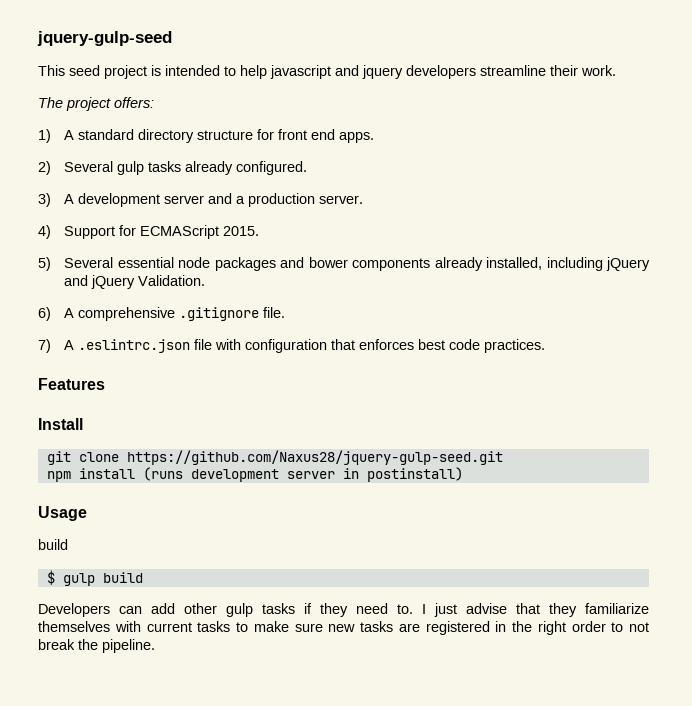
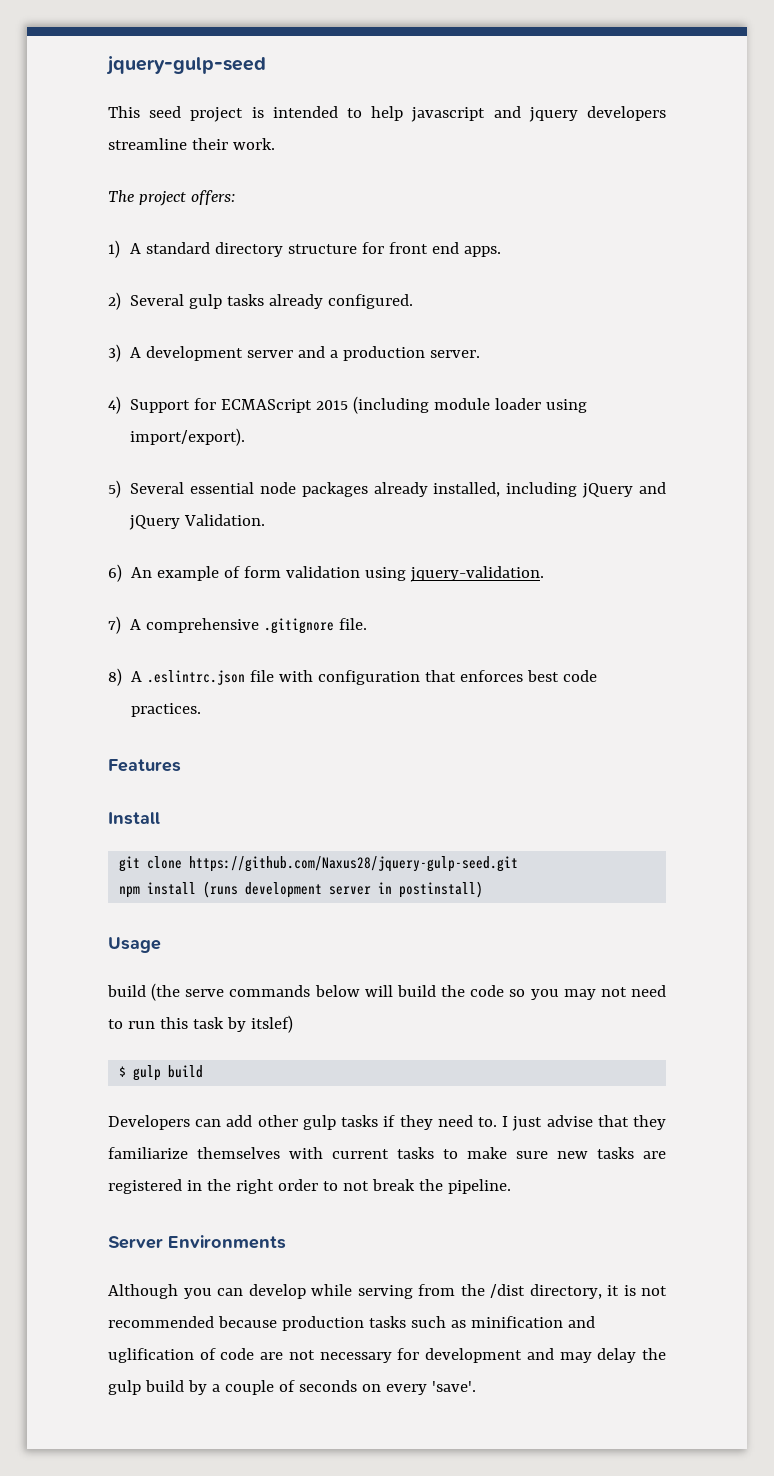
[223,226,260,236] 2015. -> [316,396,588,414] [130,428,246,446] 2015 (including module loader using import/export).
[280,257,431,271] and bower components -> (368, 489) none
(51, 314) none -> [131,566,545,582] [108,616,121,634] An example of form validation using jquery-validation. // 7)
[38,339,51,353] 7) -> [108,668,122,686] 8)
(68, 544) none -> [151,983,666,1001] [108,1015,293,1033] (the serve commands below will build the code so you may not need to run this task by itslef)
(155, 646) none -> [108,1235,286,1249] [108,1284,667,1299] [108,1316,595,1331] [108,1348,667,1363] [108,1380,476,1395] // Server Environments // Although you can develop while serving from the /dist directory, it is not recommended because production tasks such as minification and uglification of code are not necessary for development and may delay the gulp build by a couple of seconds on every 'save'.

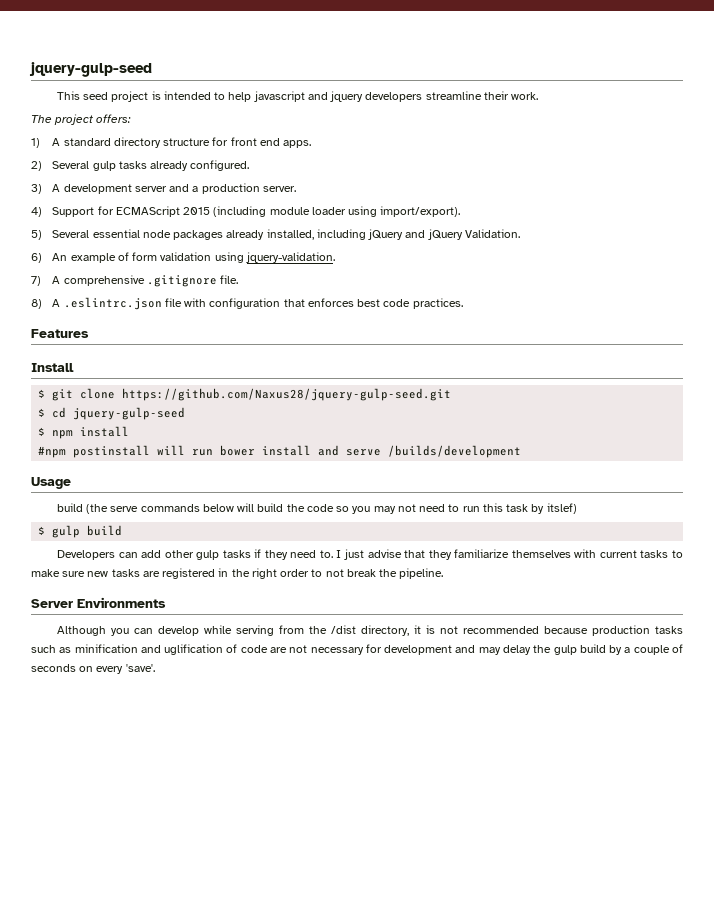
(160, 818) none -> [38,389,46,398] $
[119,881,484,898] npm install (runs development server in postinstall) -> [38,407,186,420] [38,426,130,439] [38,445,522,458] $ cd jquery-gulp-seed // $ npm install // #npm postinstall will run bower install and serve /builds/development

